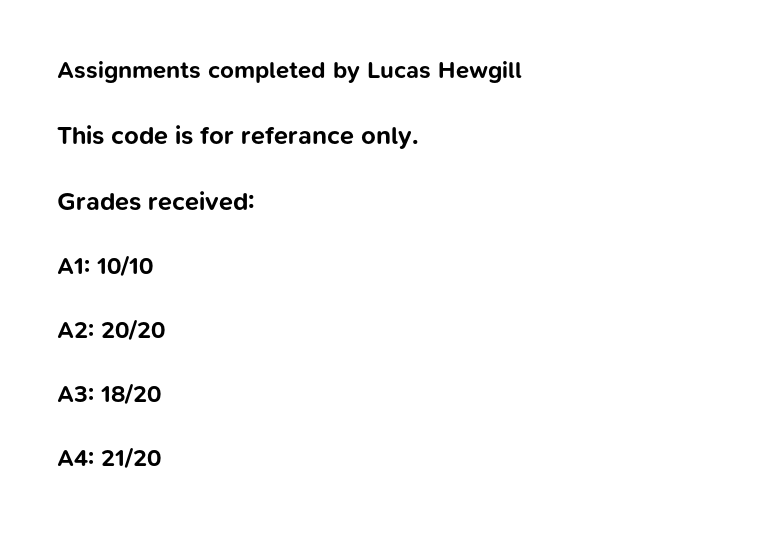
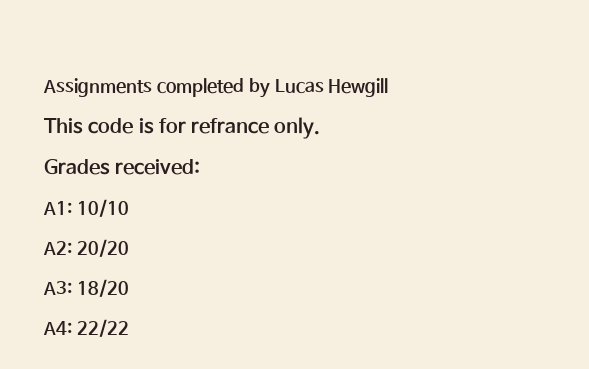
[241,126,354,145] referance -> [191,118,270,134] refrance
[101,447,161,469] 21/20 -> [76,319,129,337] 22/22

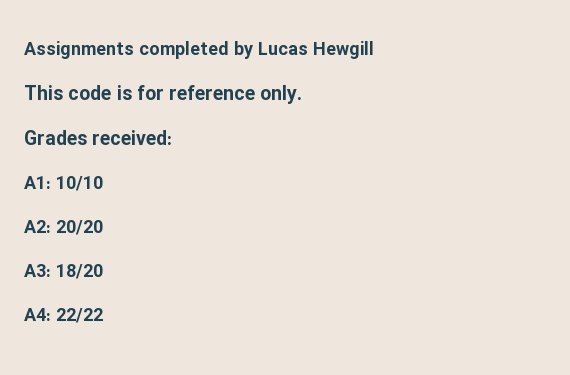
[191,118,270,134] refrance -> [169,85,256,100] reference

